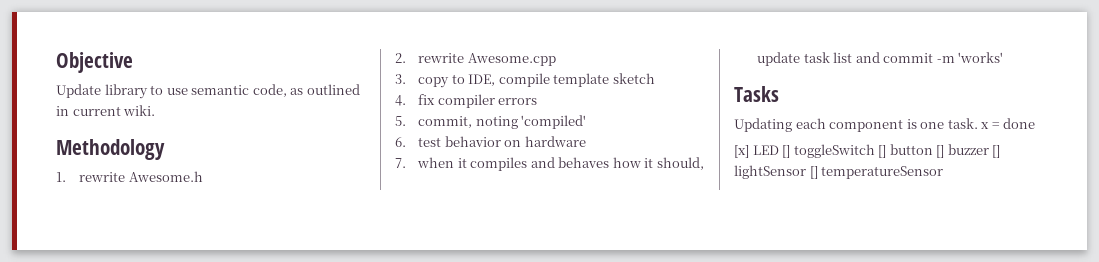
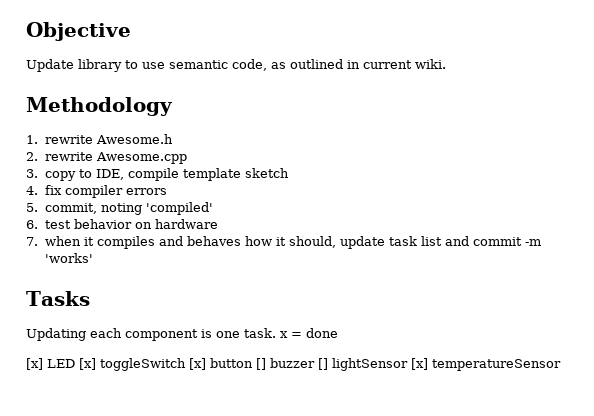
[782,144,887,158] [] toggleSwitch [] -> [79,358,206,371] [x] toggleSwitch [x]
[809,166,818,179] [] -> [411,358,428,370] [x]

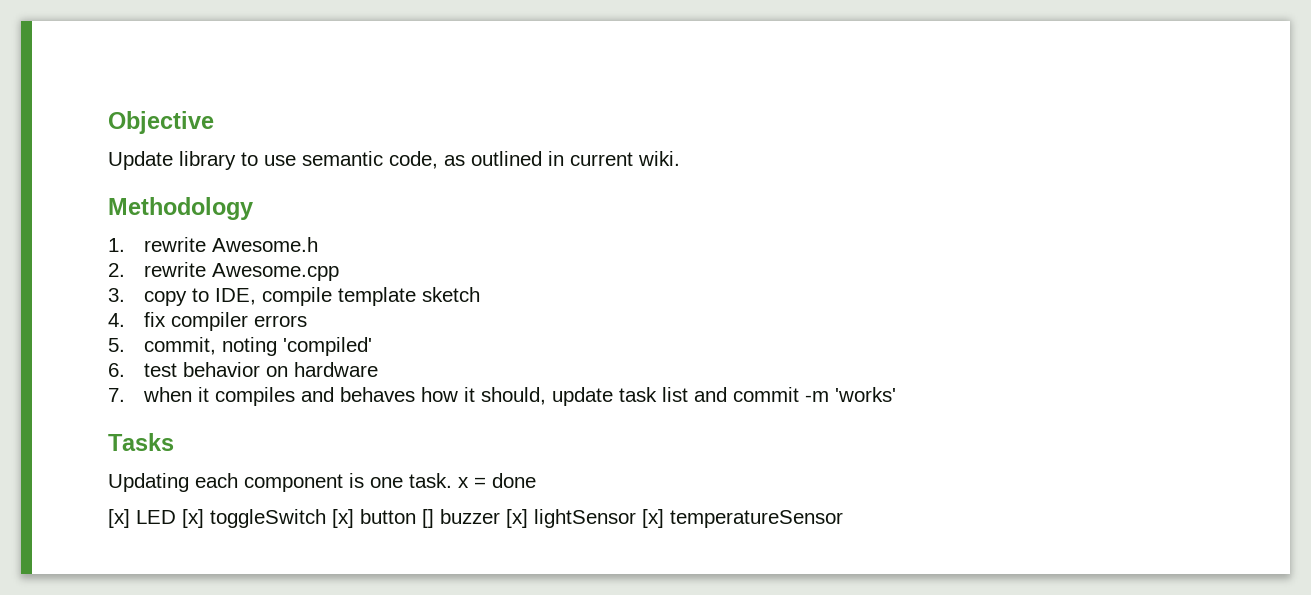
[318,358,328,370] [] -> [506,509,528,528] [x]

